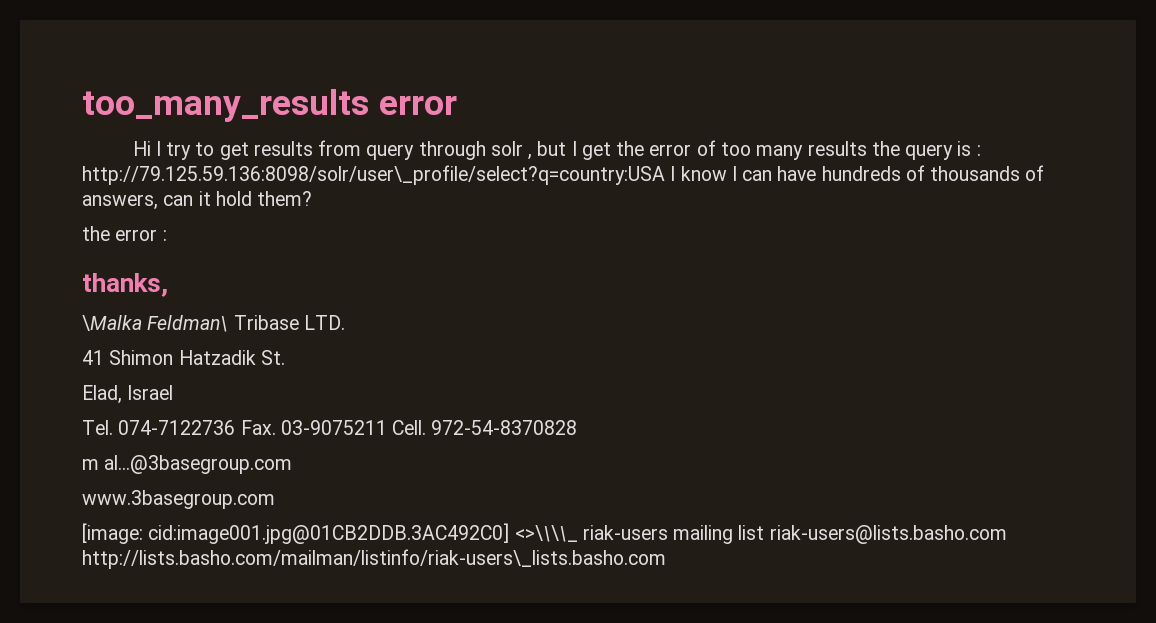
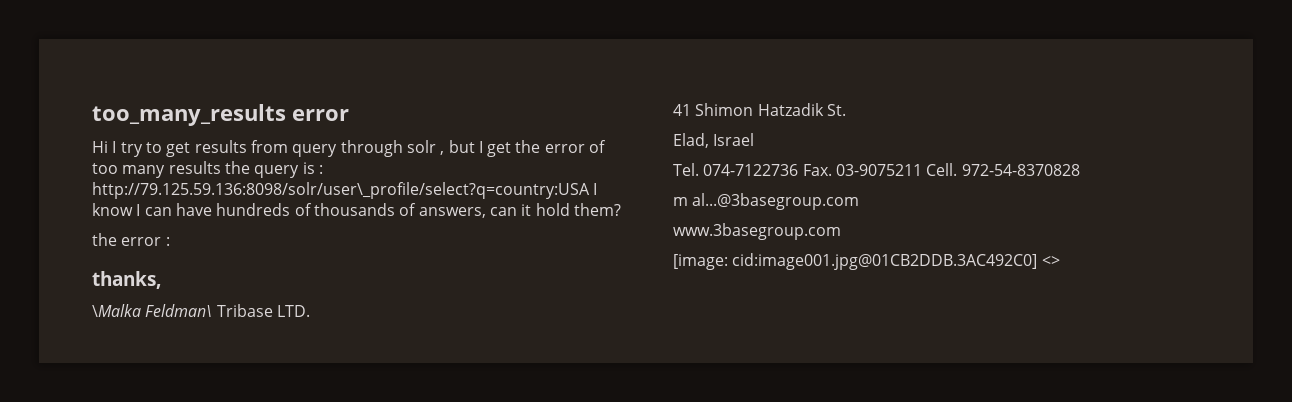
[514,525,1007,544] [82,549,666,569] <>\\\\_ riak-users mailing list riak-users@lists.basho.com http://lists.basho.com/mailman/listinfo/riak-users\_lists.basho.com -> [1041,256,1060,266] <>

